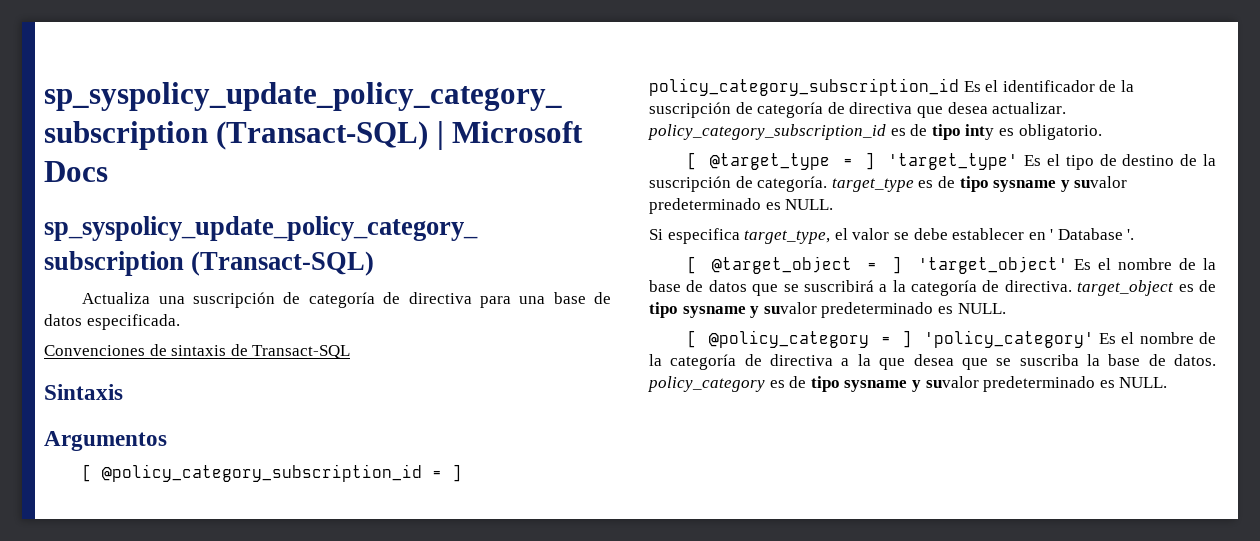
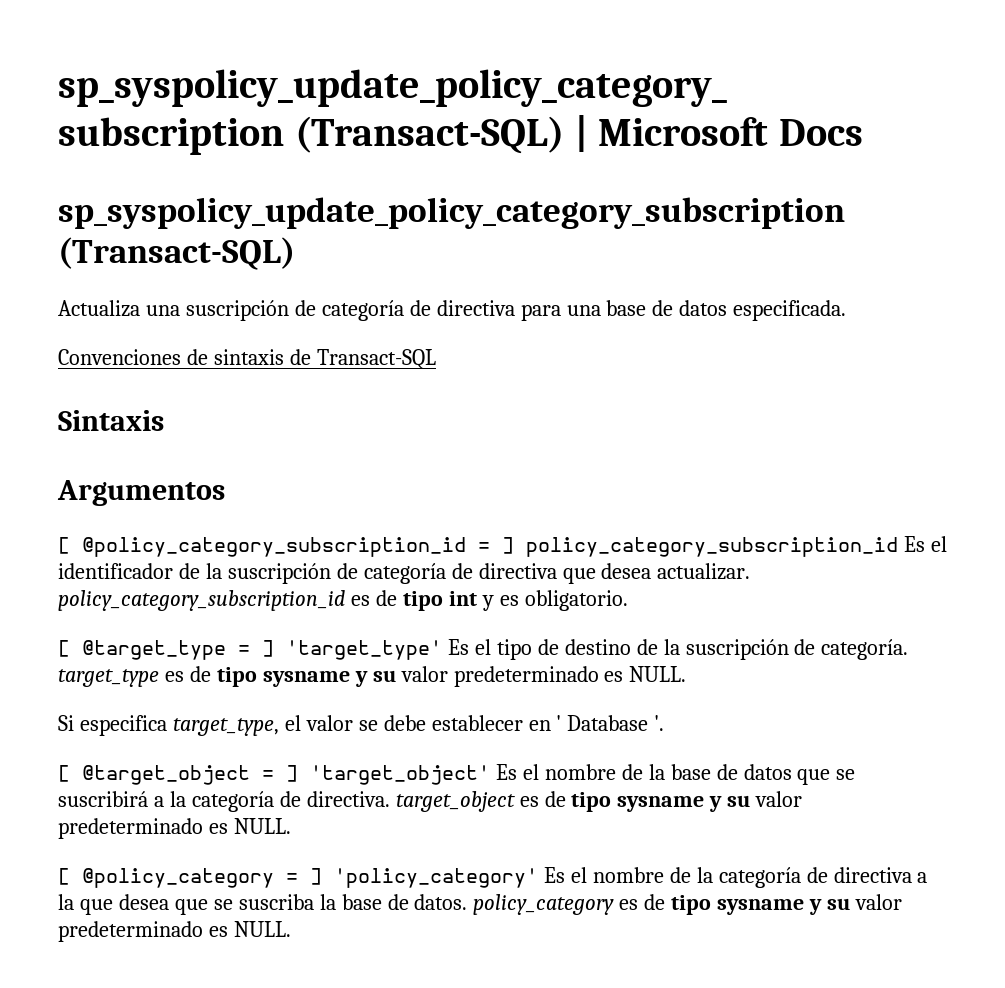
[965,124,995,140] inty -> [448,591,494,611] int y
[1074,176,1128,188] suvalor -> [372,666,448,682] su valor
[763,302,817,314] suvalor -> [727,791,803,807] su valor
[925,376,979,388] suvalor -> [827,894,902,910] su valor

